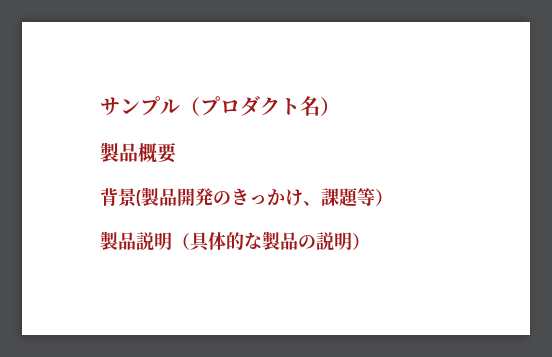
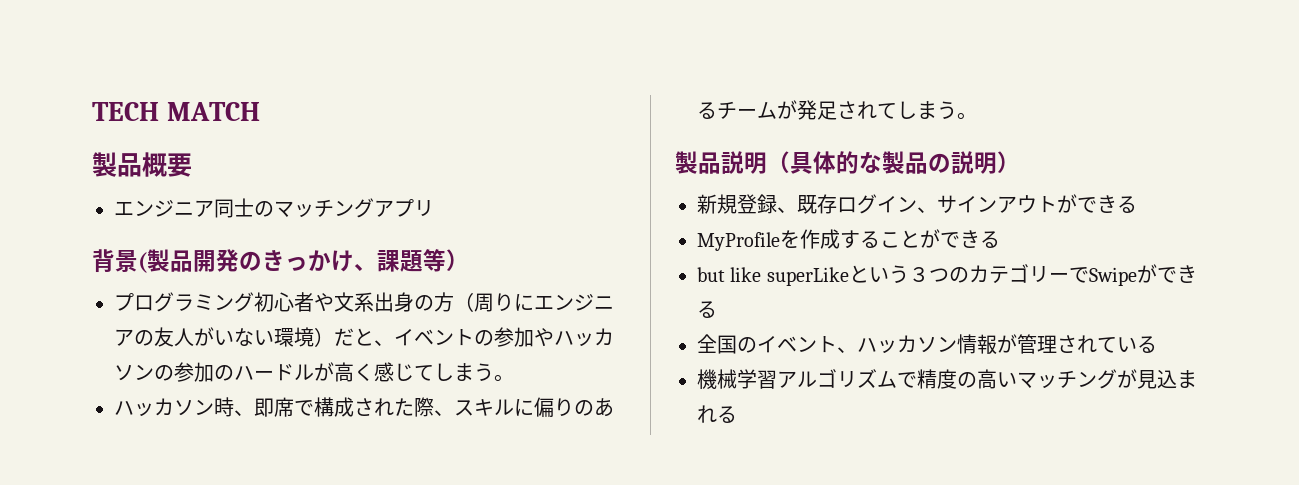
[100,96,340,116] [100,142,177,163] サンプル（プロダクト名） // 製品概要 -> [92,102,260,121] [92,152,192,177] [114,198,434,218] TECH MATCH // 製品概要 // エンジニア同士のマッチングアプリ
(393, 197) none -> [114,292,614,312] [114,327,614,347] [114,362,514,382] [114,397,614,418] [697,100,977,120] // プログラミング初心者や文系出身の方（周りにエンジニアの友人がいない環境）だと、イベントの参加やハッカソンの参加のハードルが高く感じてしまう。 // ハッカソン時、即席で構成された際、スキルに偏りのあるチームが発足されてしまう。
(370, 241) none -> [697,194,1137,214] [697,229,1000,251] [697,264,1197,286] [697,301,717,318] [697,334,1157,355] [697,369,1197,389] [697,405,737,423] // 新規登録、既存ログイン、サインアウトができる // MyProfileを作成することができる // but like superLikeという３つのカテゴリーでSwipeができる // 全国のイベント、ハッカソン情報が管理されている // 機械学習アルゴリズムで精度の高いマッチングが見込まれる

